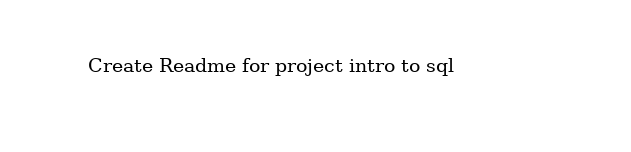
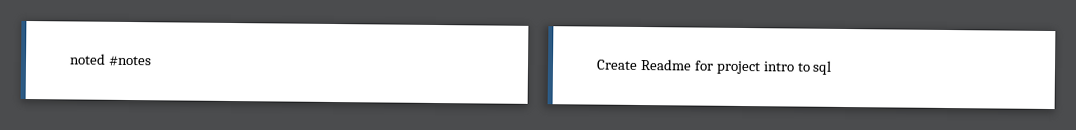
(88, 65) none -> [69,53,152,67] noted #notes //

